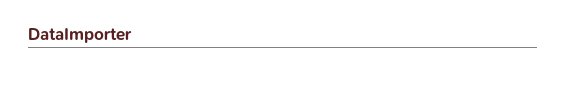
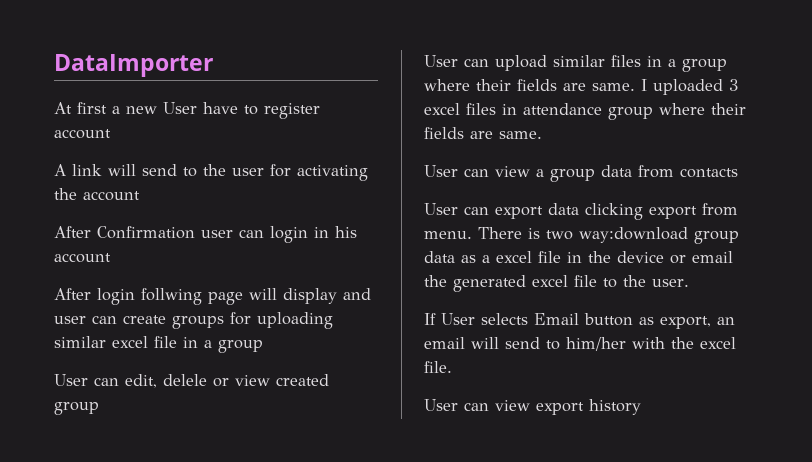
(132, 35) none -> [54,102,320,119] [54,129,111,139] [54,164,368,181] [54,188,140,201] [54,226,357,243] [54,253,111,263] [54,288,371,305] [54,312,333,329] [54,336,263,353] [54,374,329,388] [54,402,99,415] [424,55,727,72] [424,79,738,95] [424,103,746,120] [424,127,542,139] [424,165,738,182] [424,203,738,220] [424,227,739,244] [424,251,733,264] [424,275,689,292] [424,313,735,329] [424,337,736,351] [424,361,452,373] [424,399,641,415] // At first a new User have to register account // A link will send to the user for activating the account // After Confirmation user can login in his account // After login follwing page will display and user can create groups for uploading similar excel file in a group // User can edit, delele or view created group // User can upload similar files in a group where their fields are same. I uploaded 3 excel files in attendance group where their fields are same. // User can view a group data from contacts // User can export data clicking export from menu. There is two way:download group data as a excel file in the device or email the generated excel file to the user. // If User selects Email button as export, an email will send to him/her with the excel file. // User can view export history

